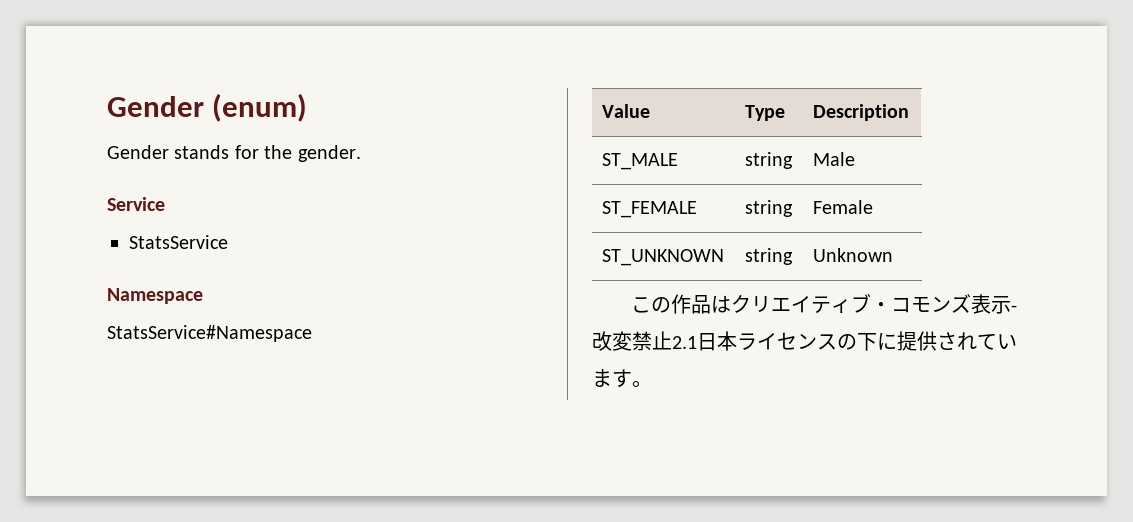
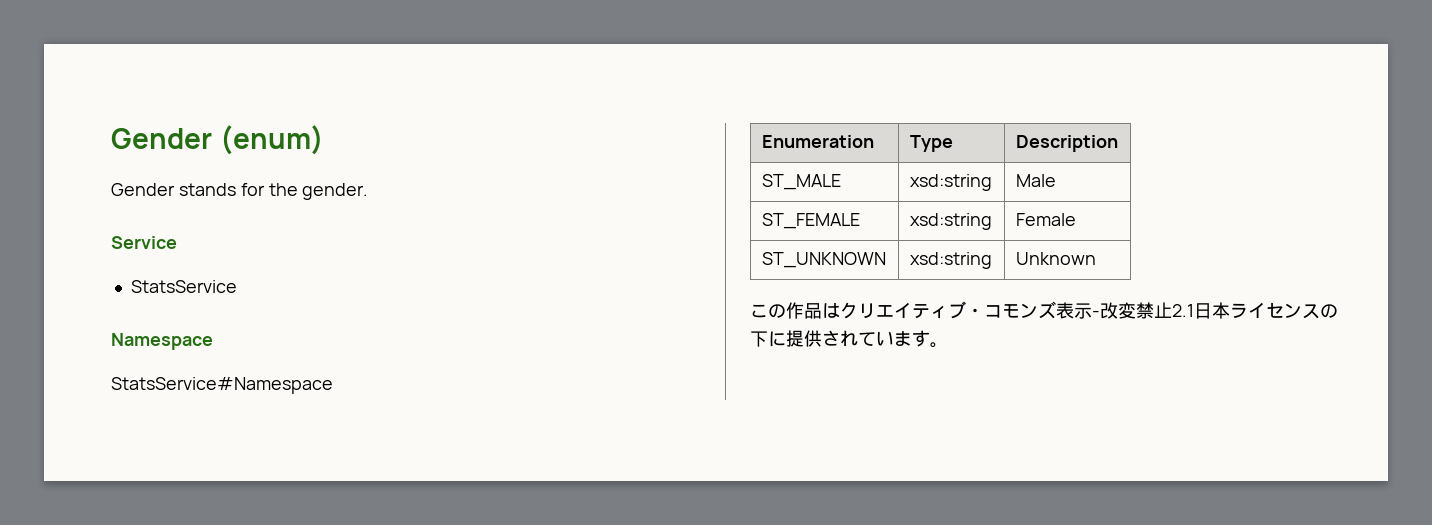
[602,104,651,118] Value -> [761,135,874,148] Enumeration
[745,152,794,169] string -> [909,174,992,191] xsd:string
[745,200,794,217] string -> [909,213,992,230] xsd:string
[745,248,794,265] string -> [909,252,992,269] xsd:string

